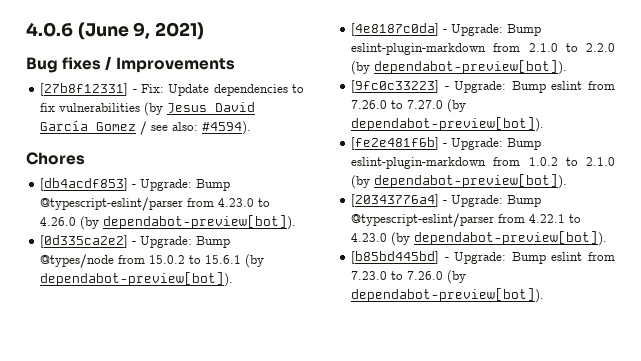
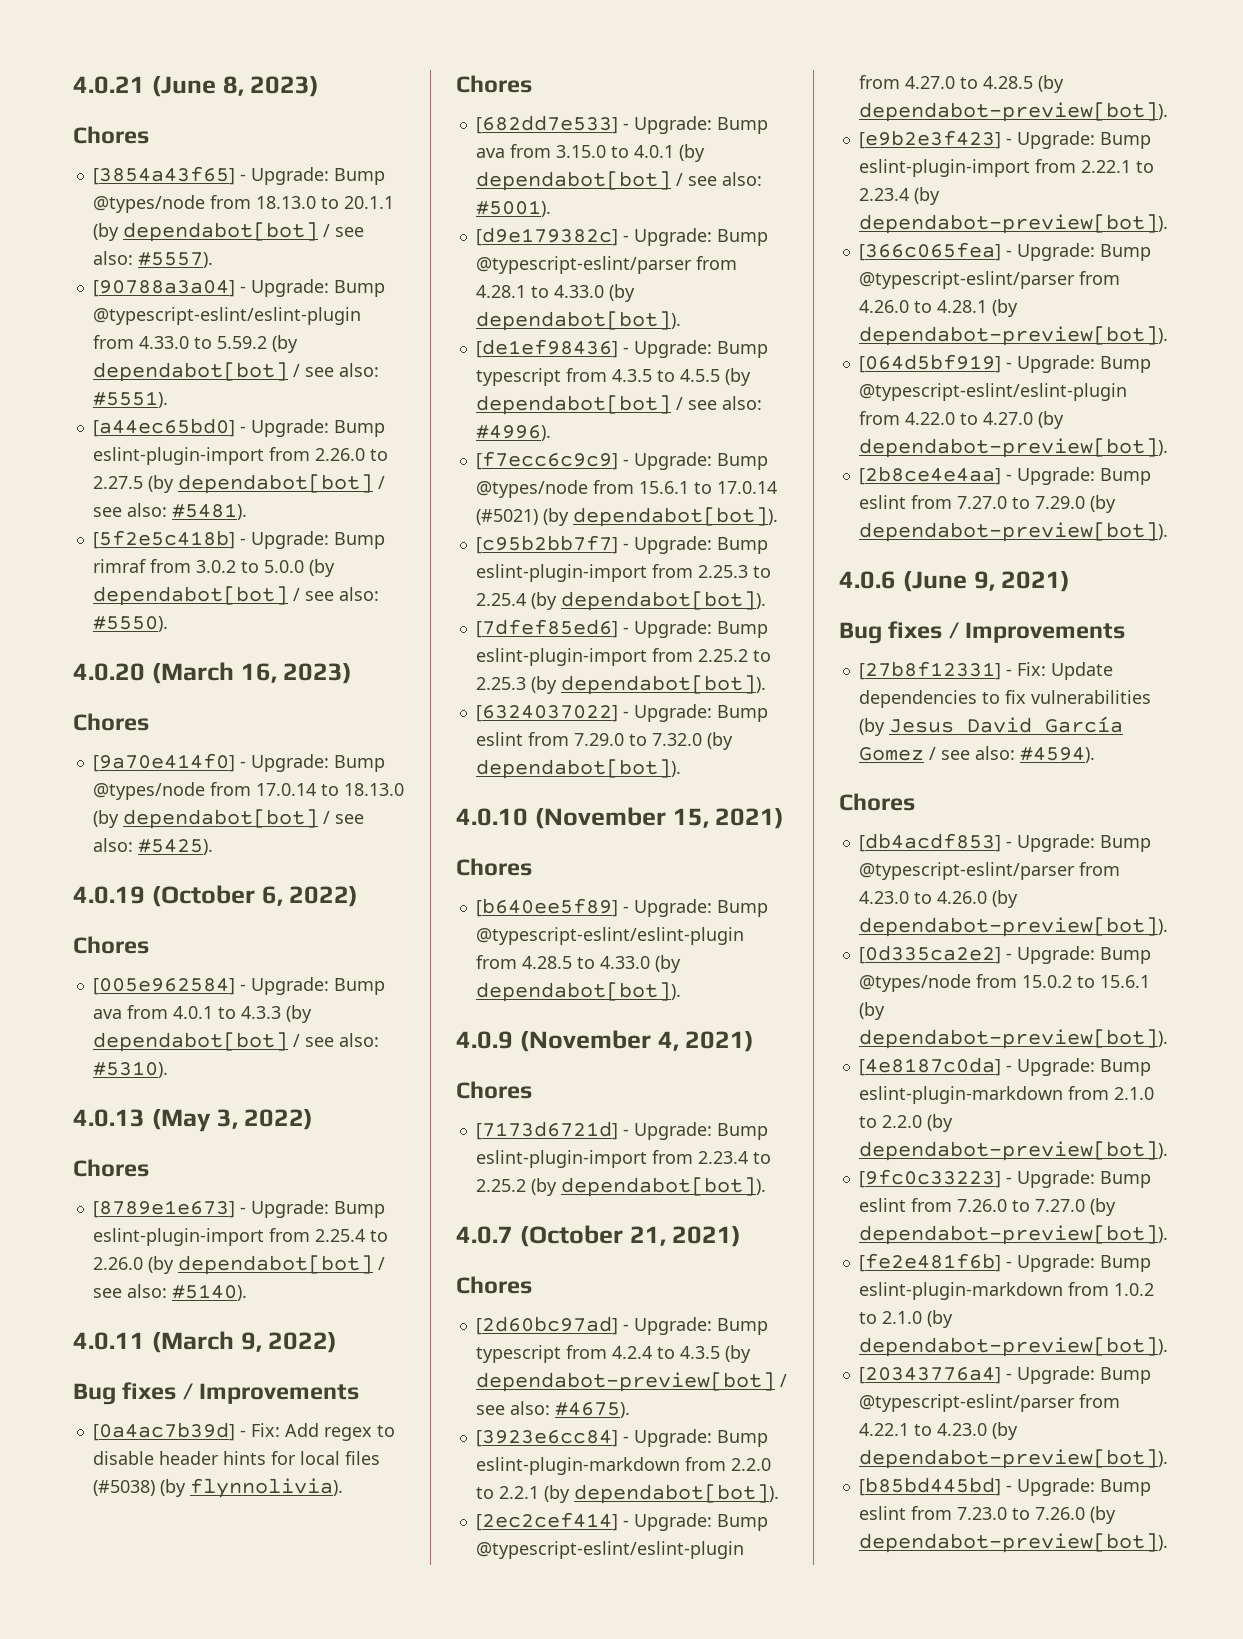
(26, 29) none -> [73,76,320,97] [73,126,149,144] [92,166,385,185] [92,195,394,213] [92,222,364,242] [92,251,213,268] [92,279,385,297] [92,307,361,325] [92,335,298,353] [92,362,379,382] [92,391,168,408] [92,418,385,437] [92,447,388,465] [92,474,385,494] [92,503,247,520] [92,530,385,549] [92,559,335,577] [92,586,379,606] [92,616,168,632] [73,662,353,684] [73,713,149,731] [92,753,385,772] [92,782,404,800] [92,809,364,829] [92,838,213,855] [73,885,359,907] [73,936,149,954] [92,977,385,995] [92,1005,312,1023] [92,1032,379,1052] [92,1061,168,1078] [73,1109,314,1132] [73,1159,149,1177] [92,1200,385,1218] [92,1228,388,1246] [92,1255,385,1275] [92,1284,247,1301] [73,1331,338,1353] [73,1382,360,1405] [92,1422,395,1441] [92,1451,380,1465] [92,1478,343,1498] [456,75,532,93] [475,115,768,134] [475,144,705,162] [475,171,762,191] [475,200,551,217] [475,227,768,246] [475,256,737,274] [475,284,635,302] [475,311,681,331] [475,339,768,358] [475,368,751,386] [475,395,762,415] [475,425,551,441] [475,451,768,470] [475,480,777,498] [475,507,778,527] [475,535,768,554] [475,564,771,582] [475,591,766,611] [475,619,768,638] [475,648,771,666] [475,675,766,695] [475,704,768,722] [475,732,733,750] [475,759,681,779] [456,807,785,829] [456,858,532,876] [475,898,768,917] [475,927,744,945] [475,955,681,973] [475,982,681,1002] [456,1030,755,1052] [456,1081,532,1099] [475,1121,768,1140] [475,1150,771,1168] [475,1177,766,1197] [456,1225,742,1247] [456,1276,532,1294] [475,1316,768,1335] [475,1345,751,1363] [475,1372,787,1392] [475,1401,630,1418] [475,1429,768,1447] [475,1457,771,1475] [475,1484,779,1504] [475,1512,768,1531] [475,1541,744,1559] [858,75,1064,93] [858,102,1168,122] [858,130,1151,149] [858,159,1154,177] [858,187,940,205] [858,214,1168,234] [858,242,1151,261] [858,271,1120,289] [858,299,1018,317] [858,326,1168,346] [858,354,1151,373] [858,383,1127,401] [858,411,1064,429] [858,438,1168,458] [858,466,1151,485] [858,495,1116,513] [858,522,1168,542] 4.0.21 (June 8, 2023) // Chores // [3854a43f65] - Upgrade: Bump @types/node from 18.13.0 to 20.1.1 (by dependabot[bot] / see also: #5557). // [90788a3a04] - Upgrade: Bump @typescript-eslint/eslint-plugin from 4.33.0 to 5.59.2 (by dependabot[bot] / see also: #5551). // [a44ec65bd0] - Upgrade: Bump eslint-plugin-import from 2.26.0 to 2.27.5 (by dependabot[bot] / see also: #5481). // [5f2e5c418b] - Upgrade: Bump rimraf from 3.0.2 to 5.0.0 (by dependabot[bot] / see also: #5550). // 4.0.20 (March 16, 2023) // Chores // [9a70e414f0] - Upgrade: Bump @types/node from 17.0.14 to 18.13.0 (by dependabot[bot] / see also: #5425). // 4.0.19 (October 6, 2022) // Chores // [005e962584] - Upgrade: Bump ava from 4.0.1 to 4.3.3 (by dependabot[bot] / see also: #5310). // 4.0.13 (May 3, 2022) // Chores // [8789e1e673] - Upgrade: Bump eslint-plugin-import from 2.25.4 to 2.26.0 (by dependabot[bot] / see also: #5140). // 4.0.11 (March 9, 2022) // Bug fixes / Improvements // [0a4ac7b39d] - Fix: Add regex to disable header hints for local files (#5038) (by flynnolivia). // Chores // [682dd7e533] - Upgrade: Bump ava from 3.15.0 to 4.0.1 (by dependabot[bot] / see also: #5001). // [d9e179382c] - Upgrade: Bump @typescript-eslint/parser from 4.28.1 to 4.33.0 (by dependabot[bot]). // [de1ef98436] - Upgrade: Bump typescript from 4.3.5 to 4.5.5 (by dependabot[bot] / see also: #4996). // [f7ecc6c9c9] - Upgrade: Bump @types/node from 15.6.1 to 17.0.14 (#5021) (by dependabot[bot]). // [c95b2bb7f7] - Upgrade: Bump eslint-plugin-import from 2.25.3 to 2.25.4 (by dependabot[bot]). // [7dfef85ed6] - Upgrade: Bump eslint-plugin-import from 2.25.2 to 2.25.3 (by dependabot[bot]). // [6324037022] - Upgrade: Bump eslint from 7.29.0 to 7.32.0 (by dependabot[bot]). // 4.0.10 (November 15, 2021) // Chores // [b640ee5f89] - Upgrade: Bump @typescript-eslint/eslint-plugin from 4.28.5 to 4.33.0 (by dependabot[bot]). // 4.0.9 (November 4, 2021) // Chores // [7173d6721d] - Upgrade: Bump eslint-plugin-import from 2.23.4 to 2.25.2 (by dependabot[bot]). // 4.0.7 (October 21, 2021) // Chores // [2d60bc97ad] - Upgrade: Bump typescript from 4.2.4 to 4.3.5 (by dependabot-preview[bot] / see also: #4675). // [3923e6cc84] - Upgrade: Bump eslint-plugin-markdown from 2.2.0 to 2.2.1 (by dependabot[bot]). // [2ec2cef414] - Upgrade: Bump @typescript-eslint/eslint-plugin from 4.27.0 to 4.28.5 (by dependabot-preview[bot]). // [e9b2e3f423] - Upgrade: Bump eslint-plugin-import from 2.22.1 to 2.23.4 (by dependabot-preview[bot]). // [366c065fea] - Upgrade: Bump @typescript-eslint/parser from 4.26.0 to 4.28.1 (by dependabot-preview[bot]). // [064d5bf919] - Upgrade: Bump @typescript-eslint/eslint-plugin from 4.22.0 to 4.27.0 (by dependabot-preview[bot]). // [2b8ce4e4aa] - Upgrade: Bump eslint from 7.27.0 to 7.29.0 (by dependabot-preview[bot]). //

